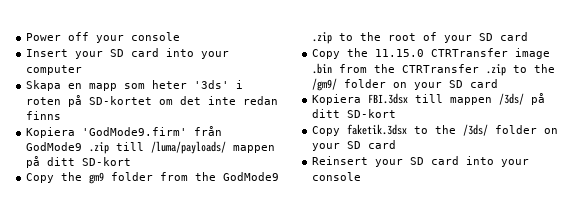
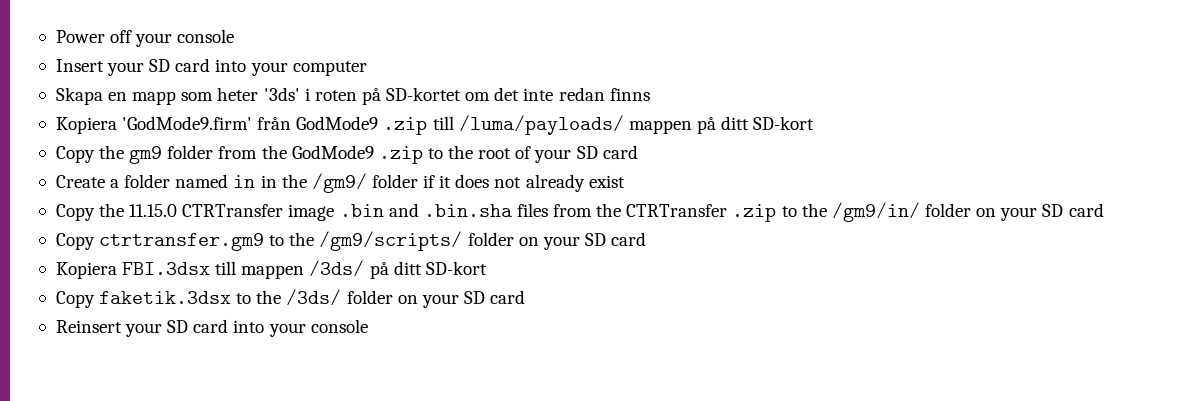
(529, 36) none -> [55,173,625,193] // Create a folder named in in the /gm9/ folder if it does not already exist
(333, 68) none -> [388,203,548,217] and .bin.sha files
[312,78,338,91] /gm9/ -> [831,202,1104,222] [55,231,463,251] /gm9/in/ folder on your SD card // Copy ctrtransfer.gm9 to the /gm9/scripts/

